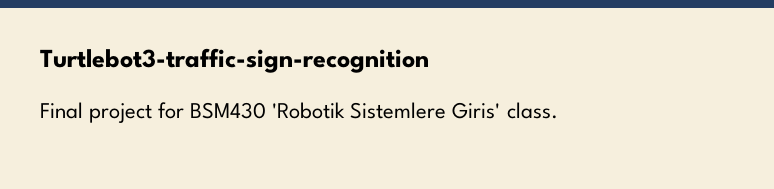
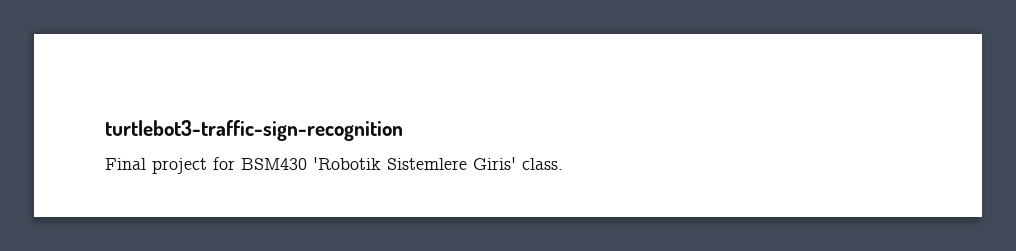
[40,48,429,73] Turtlebot3-traffic-sign-recognition -> [105,120,403,141] turtlebot3-traffic-sign-recognition

